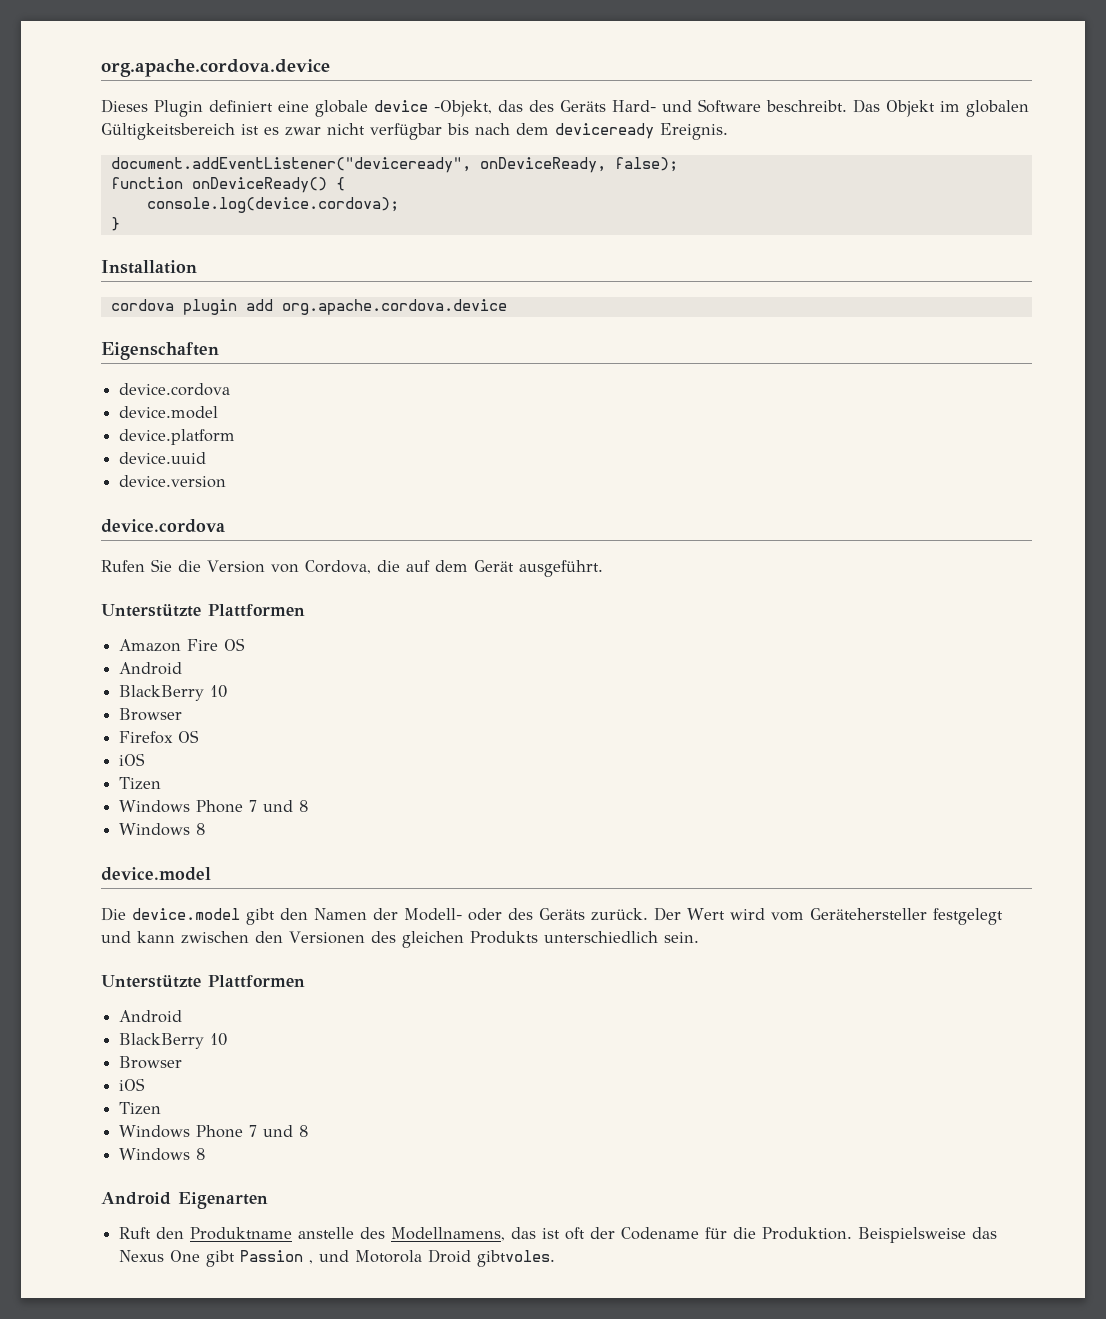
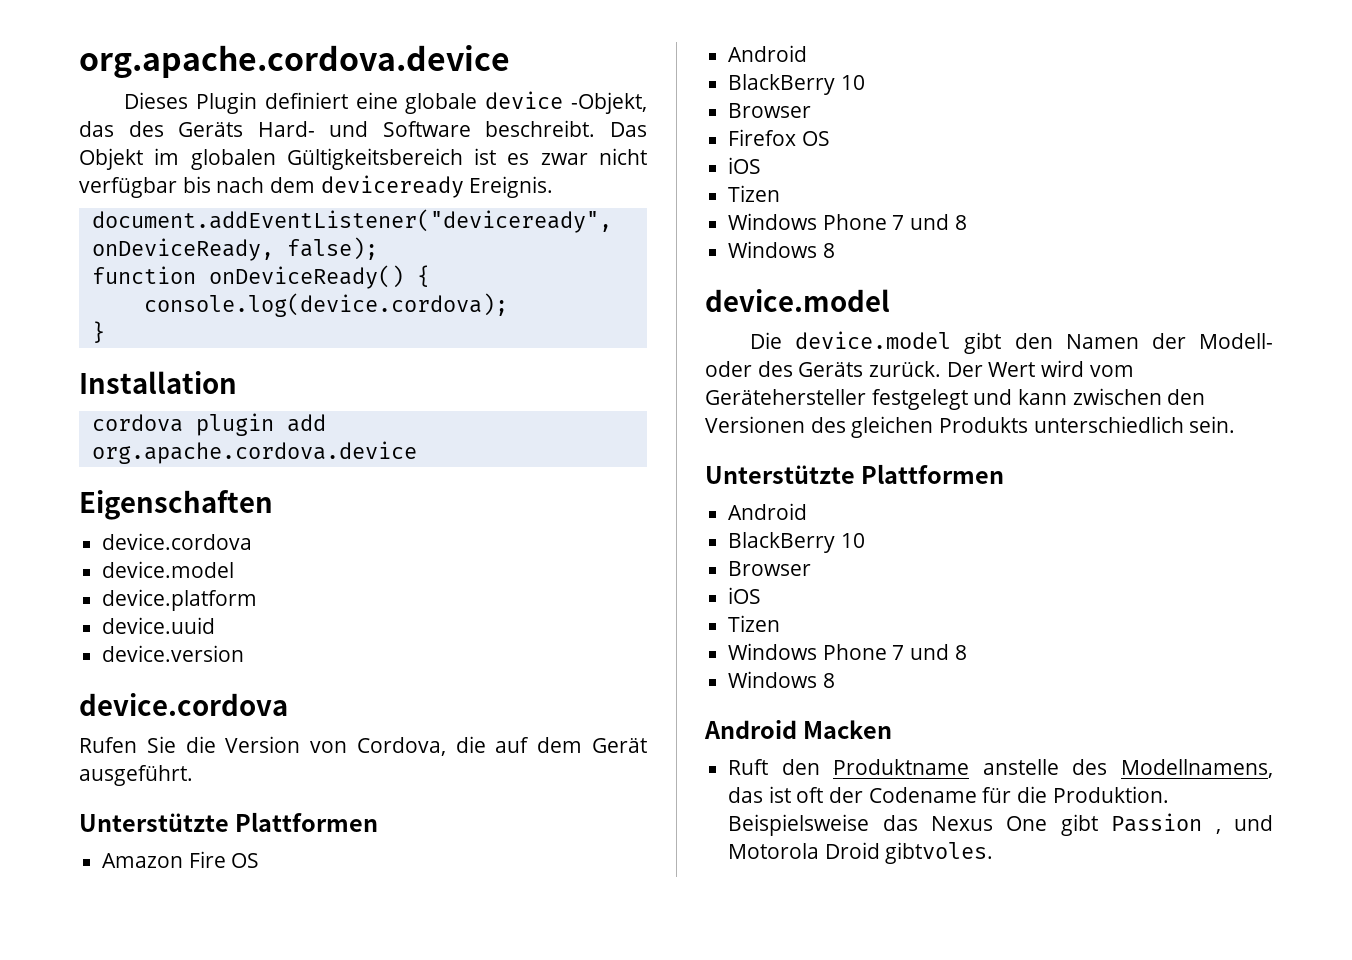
[178,1192,268,1209] Eigenarten -> [803,720,893,739] Macken

